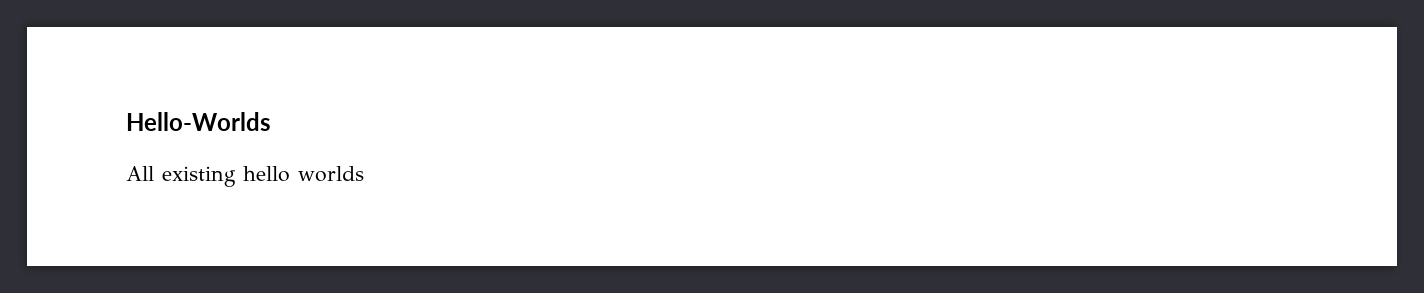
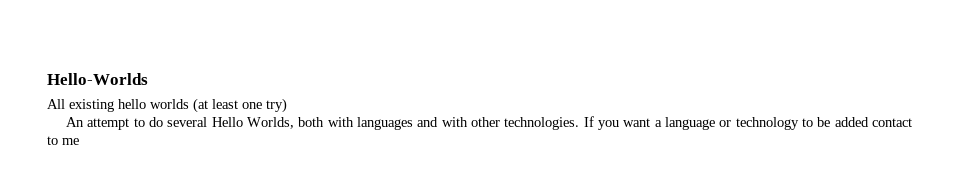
(364, 174) none -> [193,98,287,113] [66,116,913,130] [47,136,79,145] (at least one try) // An attempt to do several Hello Worlds, both with languages and with other technologies. If you want a language or technology to be added contact to me

